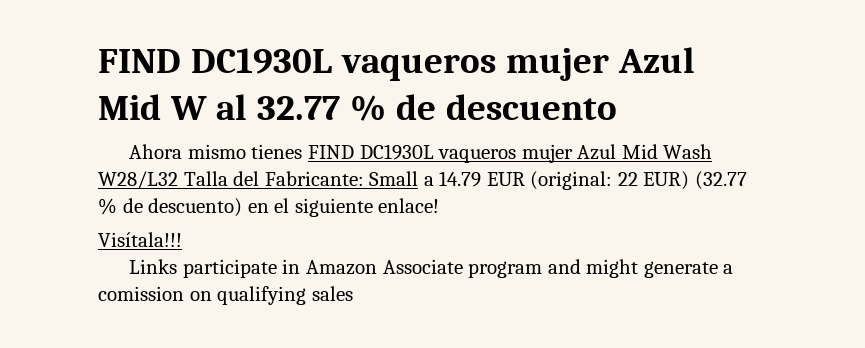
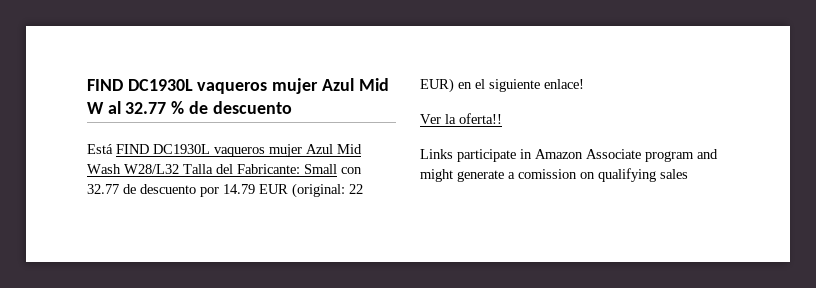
[129,144,303,159] Ahora mismo tienes -> [87,144,113,154] Está
[423,176,434,186] a -> [341,167,362,174] [87,184,219,197] con 32.77 de descuento por
[694,171,747,190] [98,198,243,217] (32.77 % de descuento) -> (454, 85) none
[98,232,182,247] Visítala!!! -> [420,113,502,124] Ver la oferta!!

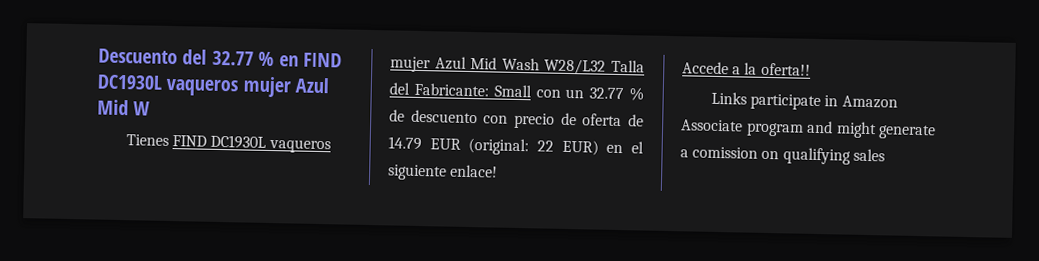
(87, 85) none -> [98,48,299,67] Descuento del 32.77 % en
[107,101,292,114] [87,144,113,154] al 32.77 % de descuento // Está -> [125,134,169,146] // Tienes
[87,184,219,197] 32.77 de descuento por -> [565,87,644,101] [389,109,644,129] un 32.77 % de descuento con precio de oferta de
[420,114,441,124] Ver -> [682,61,742,75] Accede a

